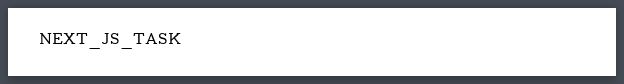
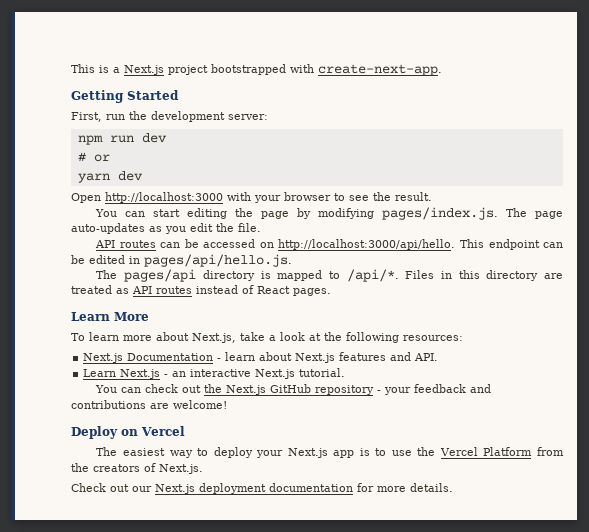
[39,33,181,49] NEXT_JS_TASK -> [71,64,442,76] [71,90,179,103] [71,111,268,122] [77,133,167,145] [77,152,110,162] [77,171,143,183] [71,192,432,203] [95,207,563,220] [71,223,261,234] [95,239,563,250] [71,254,292,267] [96,269,563,282] [71,285,331,296] [71,312,149,321] [71,332,463,343] [83,352,439,363] [83,368,346,379] [95,384,492,395] [71,400,227,409] [71,426,185,439] [96,447,564,458] [71,463,203,474] [71,483,453,494] This is a Next.js project bootstrapped with create-next-app. // Getting Started // First, run the development server: // npm run dev // # or // yarn dev // Open http://localhost:3000 with your browser to see the result. // You can start editing the page by modifying pages/index.js. The page auto-updates as you edit the file. // API routes can be accessed on http://localhost:3000/api/hello. This endpoint can be edited in pages/api/hello.js. // The pages/api directory is mapped to /api/*. Files in this directory are treated as API routes instead of React pages. // Learn More // To learn more about Next.js, take a look at the following resources: // Next.js Documentation - learn about Next.js features and API. // Learn Next.js - an interactive Next.js tutorial. // You can check out the Next.js GitHub repository - your feedback and contributions are welcome! // Deploy on Vercel // The easiest way to deploy your Next.js app is to use the Vercel Platform from the creators of Next.js. // Check out our Next.js deployment documentation for more details.

